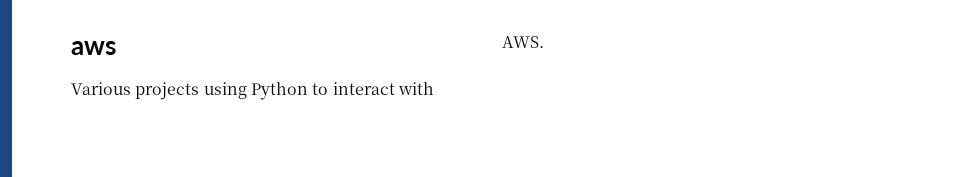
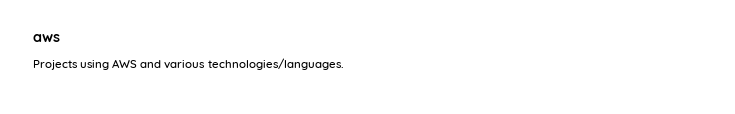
[71,82,434,100] [502,36,544,48] Various projects using Python to interact with AWS. -> [33,58,344,70] Projects using AWS and various technologies/languages.

